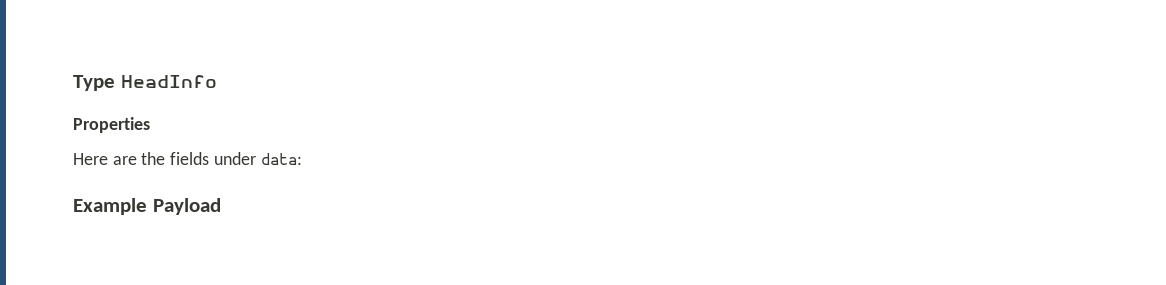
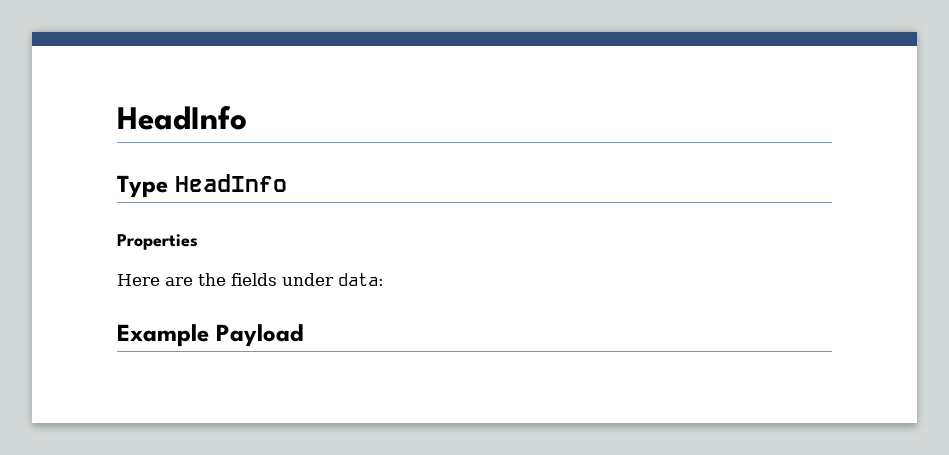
(73, 83) none -> [117,105,247,130] HeadInfo //

